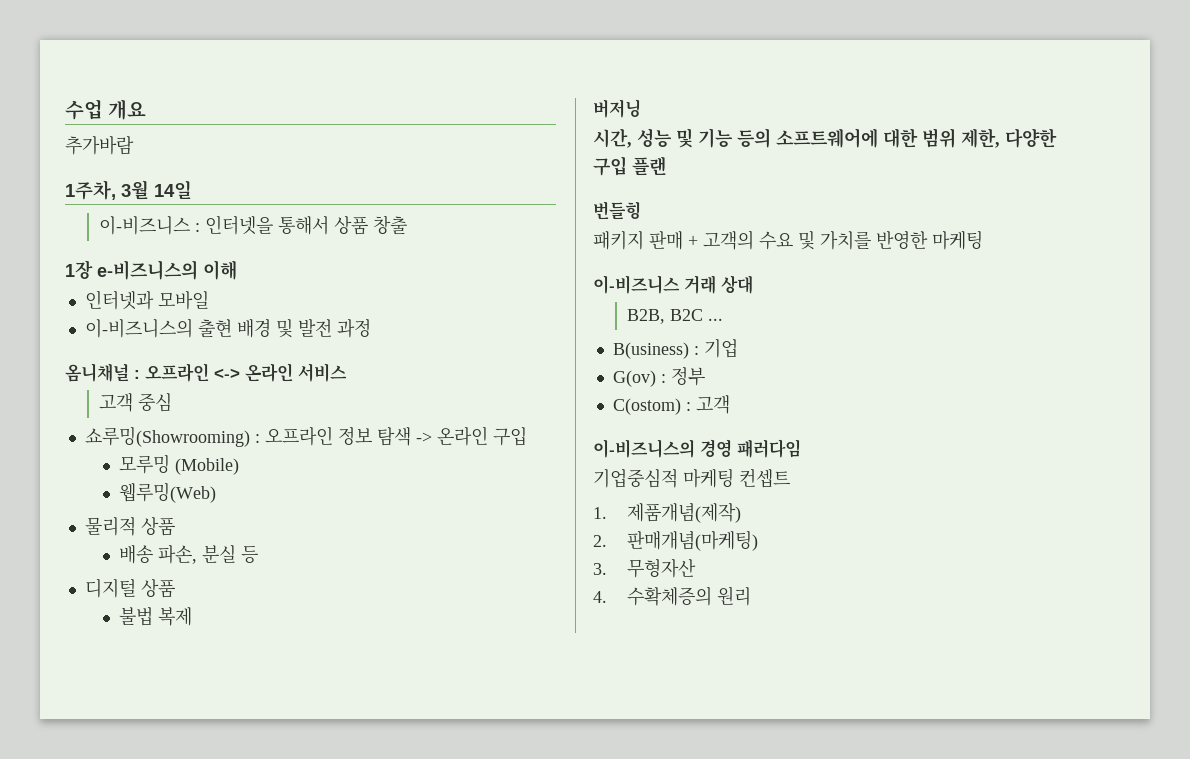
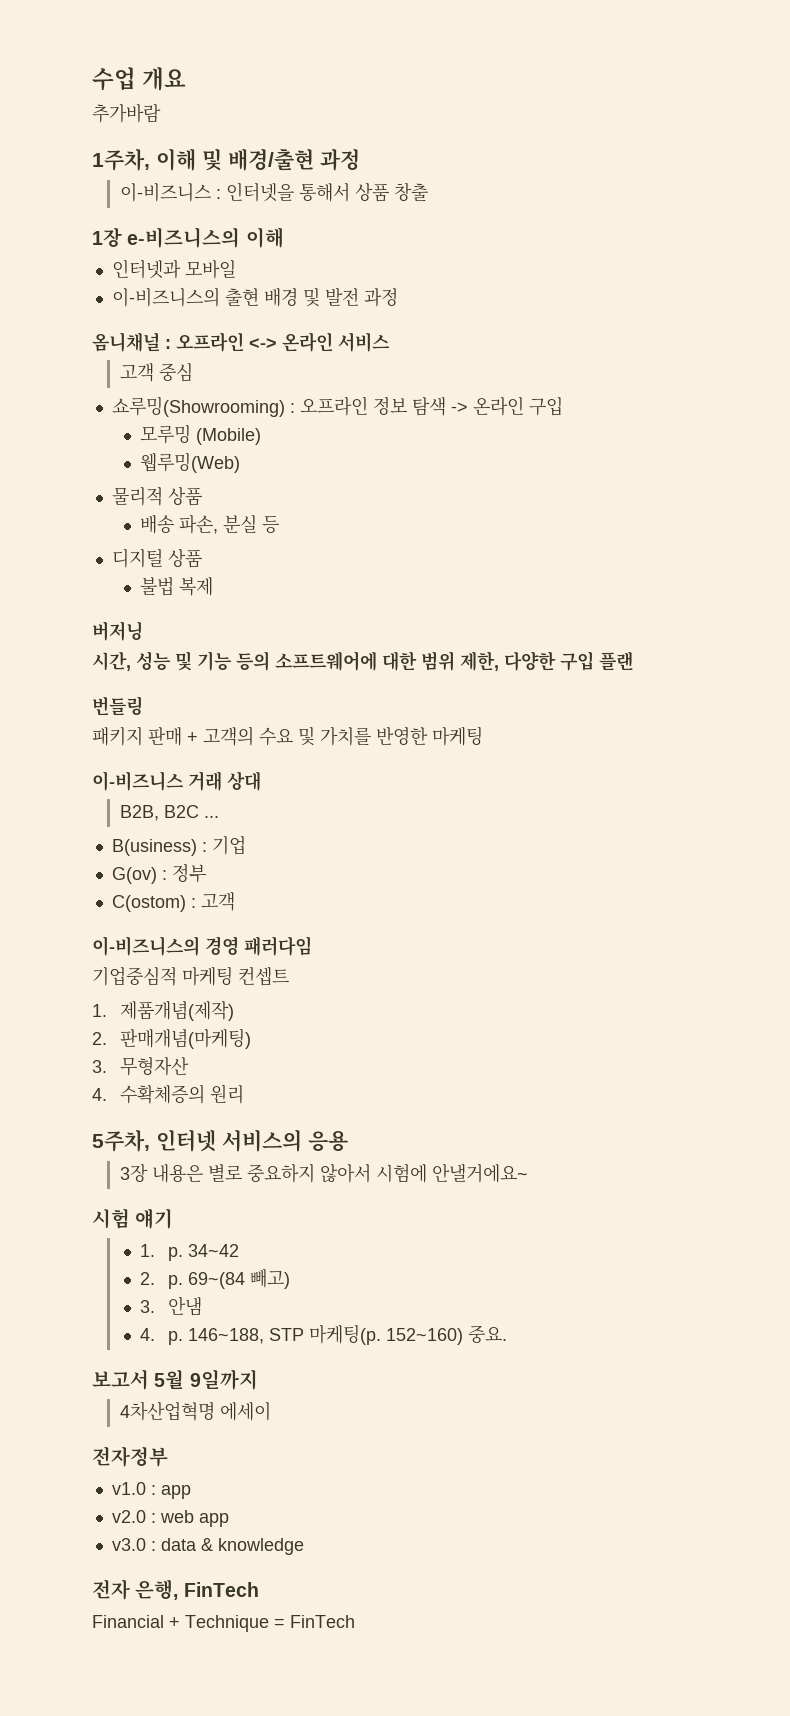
[121,180,192,200] 3월 14일 -> [156,148,360,171] 이해 및 배경/출현 과정
[593,201,641,220] 번들힝 -> [92,696,143,716] 번들링
(752, 596) none -> [92,1129,348,1152] [119,1163,528,1183] [92,1208,174,1229] [139,1244,239,1261] [139,1269,290,1289] [139,1296,202,1316] [139,1324,507,1345] [92,1369,258,1390] [119,1401,271,1421] [92,1446,168,1467] [111,1482,191,1499] [111,1510,229,1527] [111,1538,304,1555] [92,1579,259,1600] [92,1615,355,1632] // 5주차, 인터넷 서비스의 응용 // 3장 내용은 별로 중요하지 않아서 시험에 안낼거에요~ // 시험 얘기 // 1. p. 34~42 // 2. p. 69~(84 빼고) // 3. 안냄 // 4. p. 146~188, STP 마케팅(p. 152~160) 중요. // 보고서 5월 9일까지 // 4차산업혁명 에세이 // 전자정부 // v1.0 : app // v2.0 : web app // v3.0 : data & knowledge // 전자 은행, FinTech // Financial + Technique = FinTech

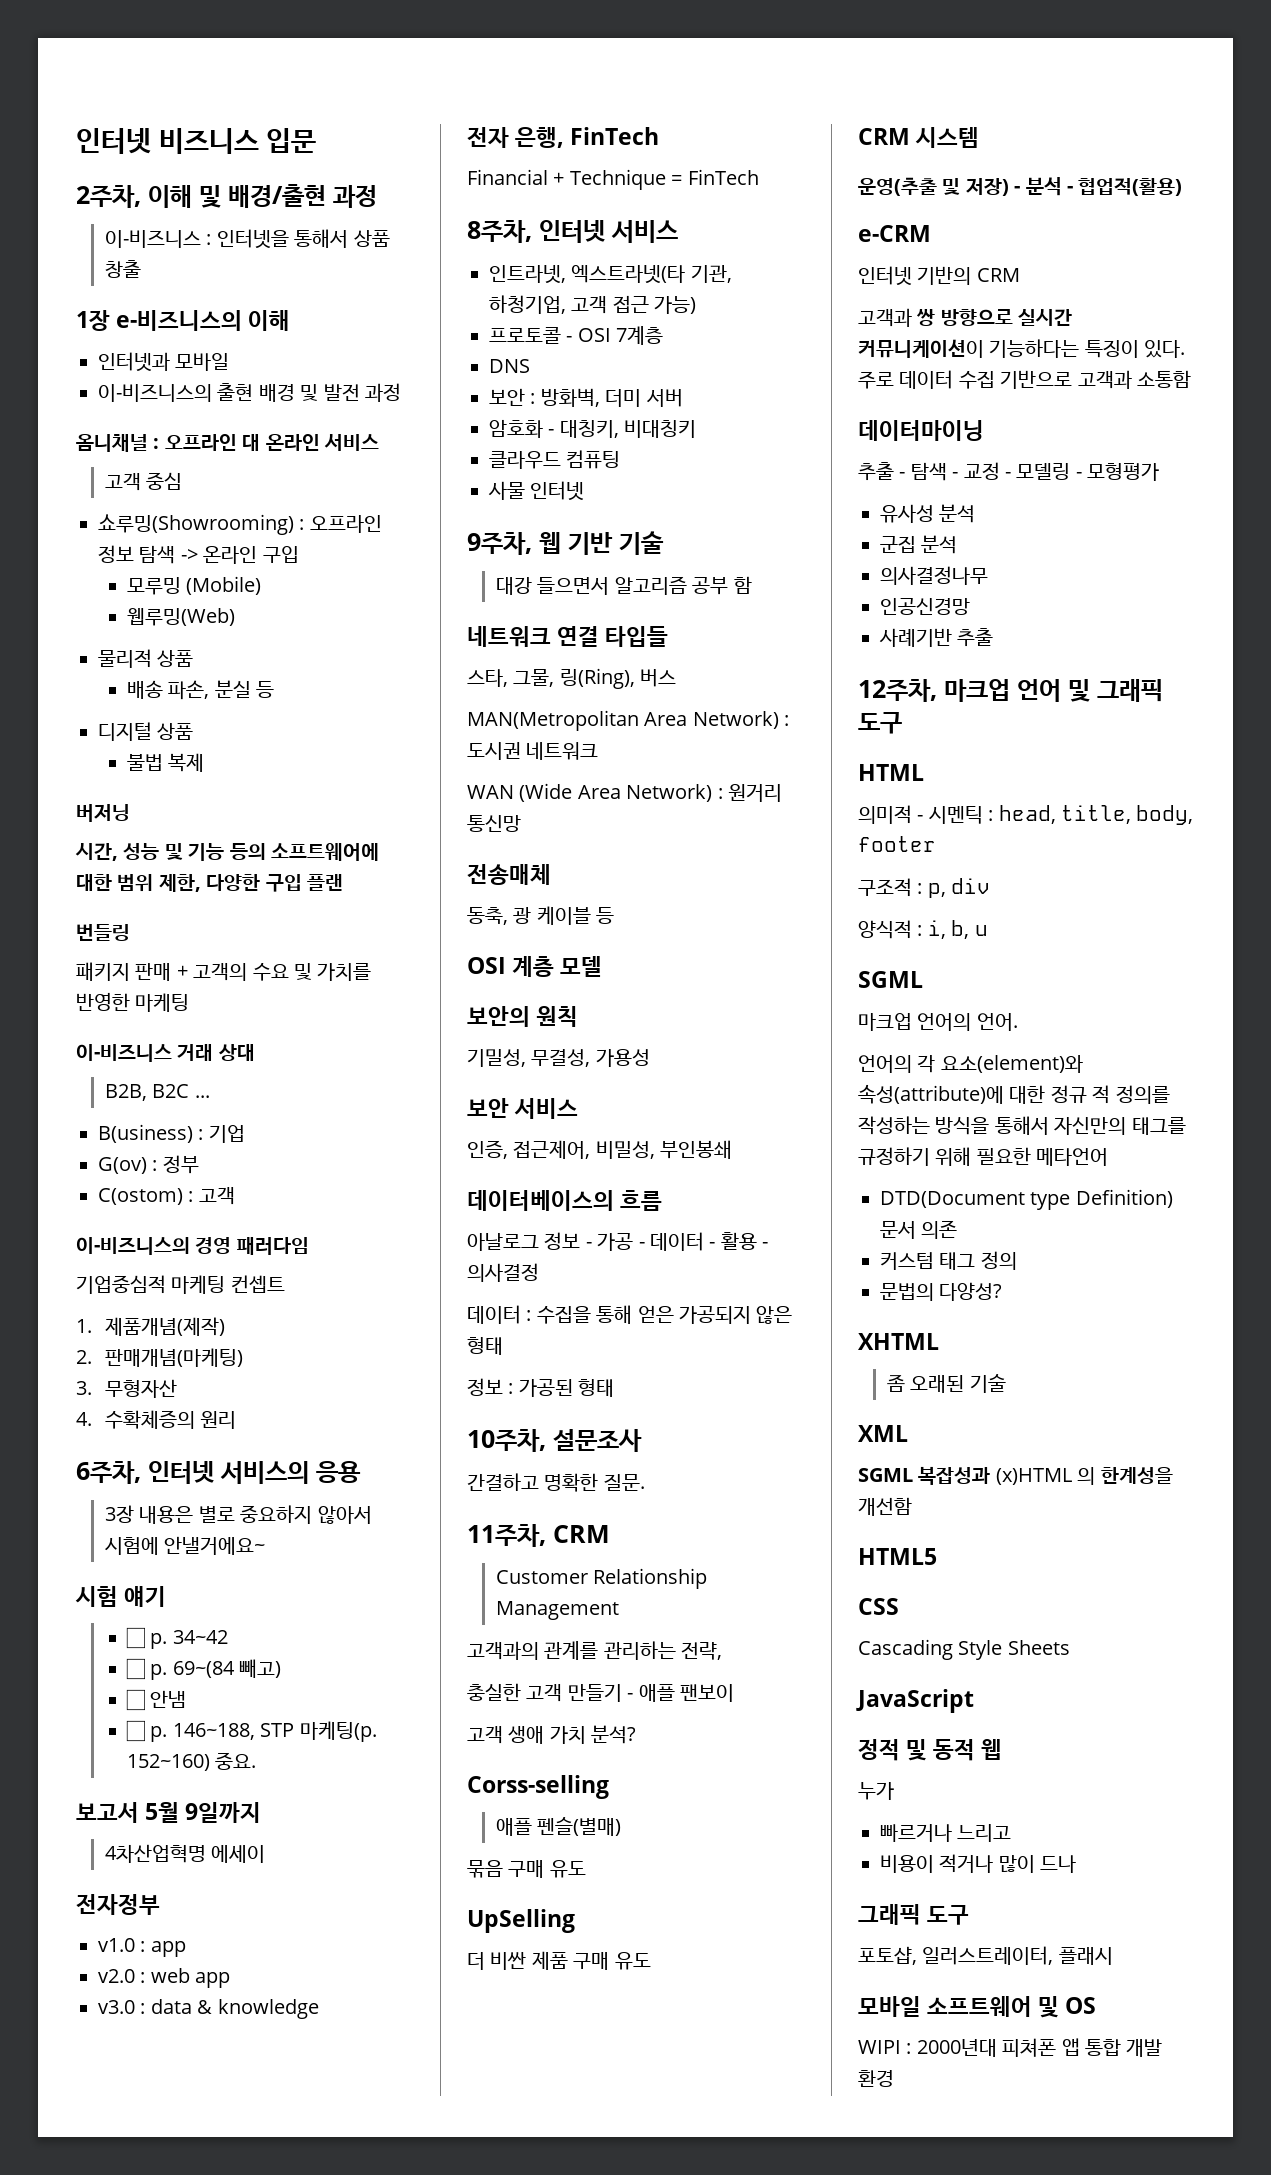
[92,67,187,91] [92,104,161,123] [92,149,150,171] 수업 개요 // 추가바람 // 1주차, -> [76,128,317,154] [76,185,141,208] 인터넷 비즈니스 입문 // 2주차,
[249,338,277,349] <-> -> [242,434,261,451] 대
[92,1130,150,1152] 5주차, -> [76,1461,141,1484] 6주차,
[139,1244,155,1257] 1. -> [126,1627,146,1649] ☐
[139,1272,155,1285] 2. -> [126,1658,146,1680] ☐
[139,1300,155,1313] 3. -> [126,1689,146,1711] ☐
[139,1328,155,1341] 4. -> [126,1720,146,1742] ☐
(355, 1621) none -> [467,220,678,243] [489,265,732,284] [489,295,697,314] [489,326,664,345] [489,359,530,373] [489,388,683,407] [489,419,697,438] [489,450,621,469] [488,481,585,501] [467,531,664,555] [496,576,752,595] [467,626,669,647] [467,668,677,689] [467,710,790,731] [467,742,599,760] [467,783,782,802] [467,815,521,832] [467,864,551,885] [467,906,615,925] [467,956,603,977] [467,1006,579,1027] [467,1049,650,1067] [467,1098,579,1119] [467,1140,733,1159] [467,1190,663,1211] [467,1232,769,1251] [467,1263,539,1282] [467,1305,793,1324] [467,1337,503,1355] [467,1378,615,1397] [467,1429,642,1452] [467,1473,645,1492] [467,1524,610,1547] [496,1568,708,1589] [496,1601,620,1620] [467,1641,723,1660] [467,1683,734,1702] [467,1725,637,1744] [467,1775,609,1799] [496,1817,622,1836] [467,1860,586,1878] [467,1909,575,1933] [467,1951,651,1970] [858,127,980,148] [858,177,1183,196] [858,225,931,242] [858,266,1020,286] [858,308,1073,327] [858,339,1186,358] [858,370,1191,389] [858,420,984,441] [858,462,1160,481] [880,504,976,523] [880,535,958,554] [880,566,988,585] [880,598,970,615] [879,628,994,647] [858,679,1163,702] [858,712,902,734] [858,764,924,781] [858,805,1194,825] [858,836,936,852] [858,878,991,898] [858,920,988,939] [858,971,923,988] [858,1013,1018,1031] [858,1055,1083,1073] [858,1084,1170,1104] [858,1116,1186,1135] [858,1147,1109,1166] [880,1189,1173,1210] [880,1220,958,1239] [880,1251,1017,1270] [880,1282,1003,1301] [858,1333,939,1350] [887,1374,1006,1393] [858,1425,908,1442] [858,1466,1173,1485] [858,1497,912,1516] [858,1548,937,1565] [858,1598,899,1615] [858,1639,1070,1660] [856,1689,974,1713] [858,1739,1003,1761] [858,1782,894,1800] [880,1824,1012,1842] [880,1854,1077,1873] [858,1904,970,1925] [858,1946,1113,1965] [858,1996,1097,2018] [858,2038,1163,2057] [858,2070,894,2087] // 8주차, 인터넷 서비스 // 인트라넷, 엑스트라넷(타 기관, 하청기업, 고객 접근 가능) // 프로토콜 - OSI 7계층 // DNS // 보안 : 방화벽, 더미 서버 // 암호화 - 대칭키, 비대칭키 // 클라우드 컴퓨팅 // 사물 인터넷 // 9주차, 웹 기반 기술 // 대강 들으면서 알고리즘 공부 함 // 네트워크 연결 타입들 // 스타, 그물, 링(Ring), 버스 // MAN(Metropolitan Area Network) : 도시권 네트워크 // WAN (Wide Area Network) : 원거리 통신망 // 전송매체 // 동축, 광 케이블 등 // OSI 계층 모델 // 보안의 원칙 // 기밀성, 무결성, 가용성 // 보안 서비스 // 인증, 접근제어, 비밀성, 부인봉쇄 // 데이터베이스의 흐름 // 아날로그 정보 - 가공 - 데이터 - 활용 - 의사결정 // 데이터 : 수집을 통해 얻은 가공되지 않은 형태 // 정보 : 가공된 형태 // 10주차, 설문조사 // 간결하고 명확한 질문. // 11주차, CRM // Customer Relationship Management // 고객과의 관계를 관리하는 전략, // 충실한 고객 만들기 - 애플 팬보이 // 고객 생애 가치 분석? // Corss-selling // 애플 펜슬(별매) // 묶음 구매 유도 // UpSelling // 더 비싼 제품 구매 유도 // CRM 시스템 // 운영(추출 및 저장) - 분석 - 협업적(활용) // e-CRM // 인터넷 기반의 CRM // 고객과 쌍 방향으로 실시간 커뮤니케이션이 기능하다는 특징이 있다. 주로 데이터 수집 기반으로 고객과 소통함 // 데이터마이닝 // 추출 - 탐색 - 교정 - 모델링 - 모형평가 // 유사성 분석 // 군집 분석 // 의사결정나무 // 인공신경망 // 사례기반 추출 // 12주차, 마크업 언어 및 그래픽 도구 // HTML // 의미적 - 시멘틱 : head, title, body, footer // 구조적 : p, div // 양식적 : i, b, u // SGML // 마크업 언어의 언어. // 언어의 각 요소(element)와 속성(attribute)에 대한 정규 적 정의를 작성하는 방식을 통해서 자신만의 태그를 규정하기 위해 필요한 메타언어 // DTD(Document type Definition) 문서 의존 // 커스텀 태그 정의 // 문법의 다양성? // XHTML // 좀 오래된 기술 // XML // SGML 복잡성과 (x)HTML 의 한계성을 개선함 // HTML5 // CSS // Cascading Style Sheets // JavaScript // 정적 및 동적 웹 // 누가 // 빠르거나 느리고 // 비용이 적거나 많이 드나 // 그래픽 도구 // 포토샵, 일러스트레이터, 플래시 // 모바일 소프트웨어 및 OS // WIPI : 2000년대 피쳐폰 앱 통합 개발 환경

